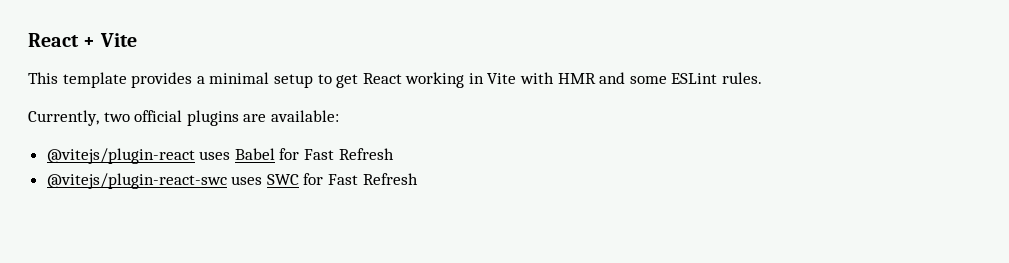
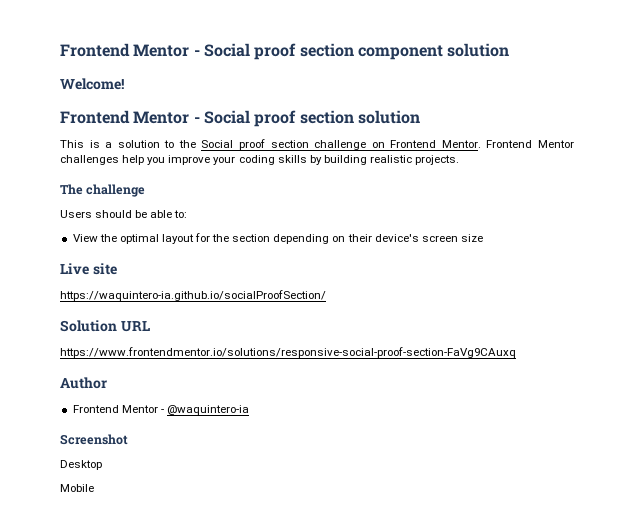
[28,33,137,47] [28,72,763,88] [28,110,339,126] [46,148,394,164] [46,173,418,189] React + Vite // This template provides a minimal setup to get React working in Vite with HMR and some ESLint rules. // Currently, two official plugins are available: // @vitejs/plugin-react uses Babel for Fast Refresh // @vitejs/plugin-react-swc uses SWC for Fast Refresh -> [60,43,510,60] [60,78,124,90] [60,110,420,127] [60,139,574,150] [60,155,460,165] [60,184,146,197] [60,210,188,218] [72,233,483,244] [60,263,117,275] [60,290,326,301] [60,320,150,332] [60,347,516,358] [60,377,107,389] [72,405,249,415] [60,434,128,445] [60,460,102,470] [60,484,94,492] Frontend Mentor - Social proof section component solution // Welcome! // Frontend Mentor - Social proof section solution // This is a solution to the Social proof section challenge on Frontend Mentor. Frontend Mentor challenges help you improve your coding skills by building realistic projects. // The challenge // Users should be able to: // View the optimal layout for the section depending on their device's screen size // Live site // https://waquintero-ia.github.io/socialProofSection/ // Solution URL // https://www.frontendmentor.io/solutions/responsive-social-proof-section-FaVg9CAuxq // Author // Frontend Mentor - @waquintero-ia // Screenshot // Desktop // Mobile

